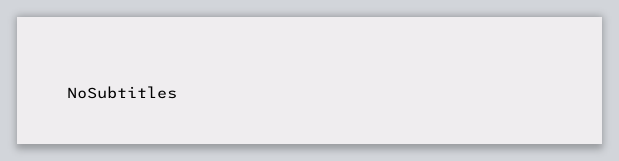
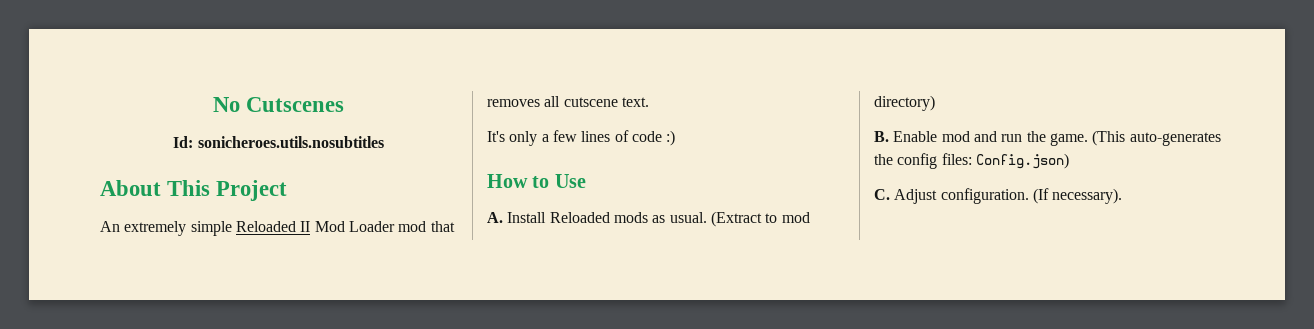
[67,86,177,99] NoSubtitles -> [212,97,345,112] [173,136,384,148] [100,180,288,201] [100,221,455,236] [487,96,649,107] [487,130,676,146] [487,174,586,188] [487,211,810,227] [874,95,935,111] [874,130,1221,146] [874,153,1069,169] [874,188,1123,204] No Cutscenes // Id: sonicheroes.utils.nosubtitles // About This Project // An extremely simple Reloaded II Mod Loader mod that removes all cutscene text. // It's only a few lines of code :) // How to Use // A. Install Reloaded mods as usual. (Extract to mod directory) // B. Enable mod and run the game. (This auto-generates the config files: Config.json) // C. Adjust configuration. (If necessary).

